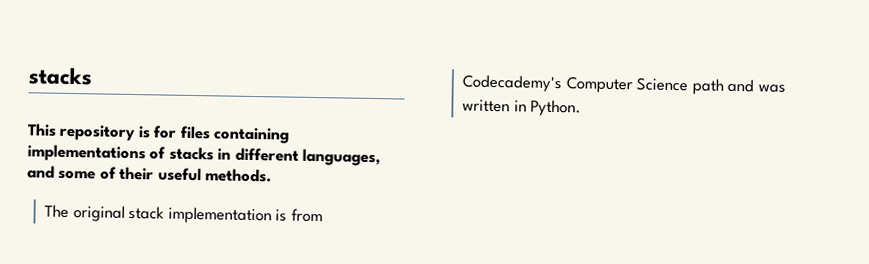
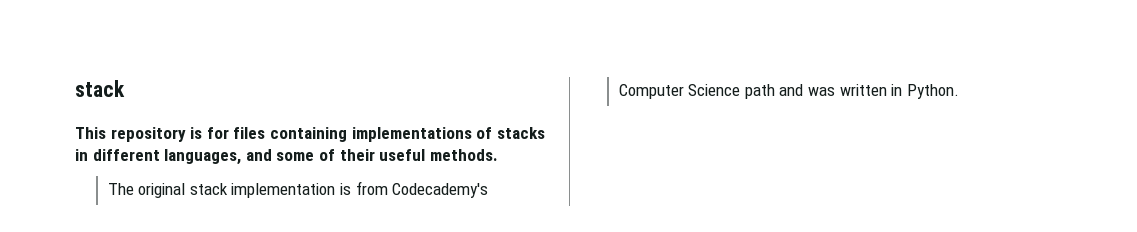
[28,67,93,86] stacks -> [75,80,125,97] stack

